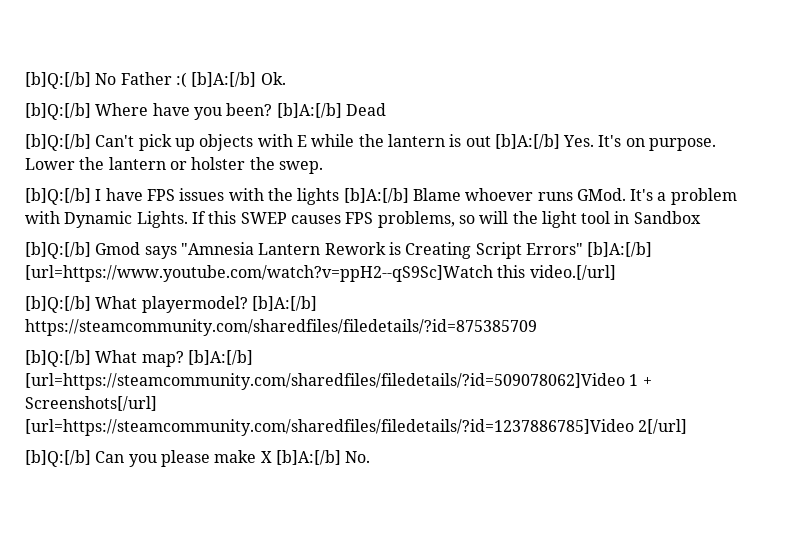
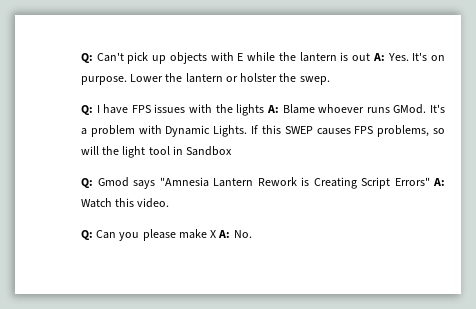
[25,72,286,89] [25,103,386,120] [25,134,91,151] [b]Q:[/b] No Father :( [b]A:[/b] Ok. // [b]Q:[/b] Where have you been? [b]A:[/b] Dead // [b]Q:[/b] -> [81,53,93,63] Q:
[494,134,560,149] [b]A:[/b] -> [372,53,385,61] A:
[25,188,91,205] [b]Q:[/b] -> [81,105,93,115] Q:
[343,188,409,203] [b]A:[/b] -> [266,105,279,113] A:
[25,242,91,259] [b]Q:[/b] -> [81,178,93,188] Q:
[587,242,653,257] [25,265,616,282] [25,296,317,313] [25,319,537,336] [25,350,253,367] [25,373,652,390] [25,396,157,411] [25,419,688,436] [25,450,91,467] [b]A:[/b] [url=https://www.youtube.com/watch?v=ppH2--qS9Sc]Watch this video.[/url] // [b]Q:[/b] What playermodel? [b]A:[/b] https://steamcommunity.com/sharedfiles/filedetails/?id=875385709 // [b]Q:[/b] What map? [b]A:[/b] [url=https://steamcommunity.com/sharedfiles/filedetails/?id=509078062]Video 1 + Screenshots[/url] [url=https://steamcommunity.com/sharedfiles/filedetails/?id=1237886785]Video 2[/url] // [b]Q:[/b] -> [433,178,445,186] [81,198,170,208] [81,230,93,240] A: Watch this video. // Q:
[275,450,341,465] [b]A:[/b] -> [218,230,231,238] A:

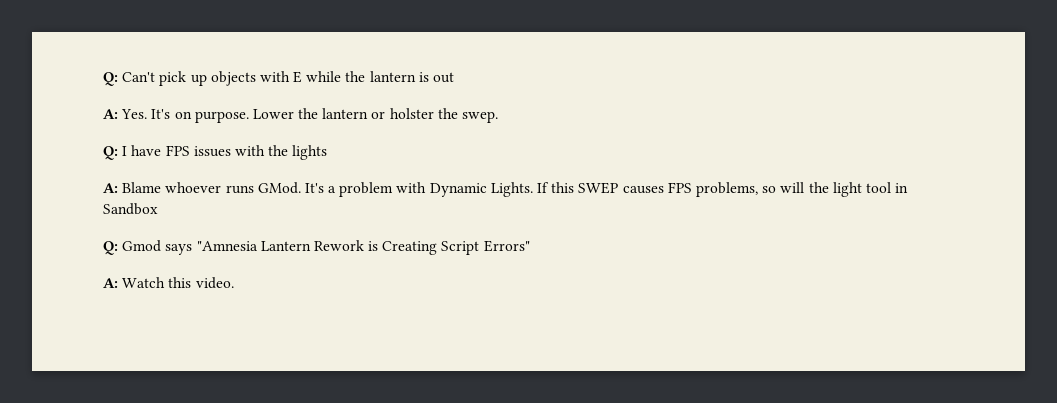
(371, 57) none -> (455, 77) //
(265, 110) none -> (328, 152) //
(430, 181) none -> (530, 246) //
[81,229,252,241] // Q: Can you please make X A: No. -> (234, 283) none

